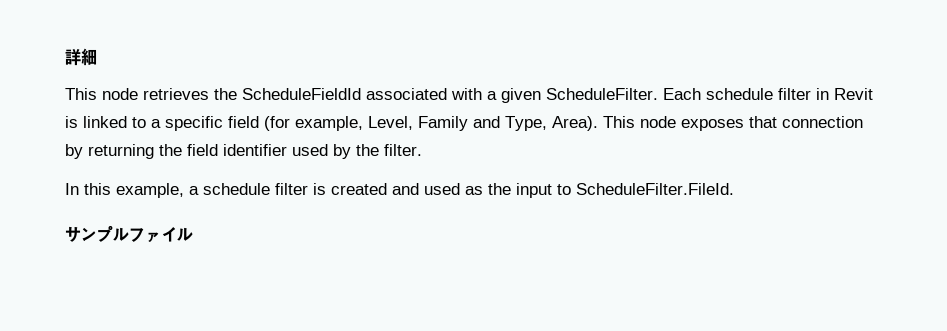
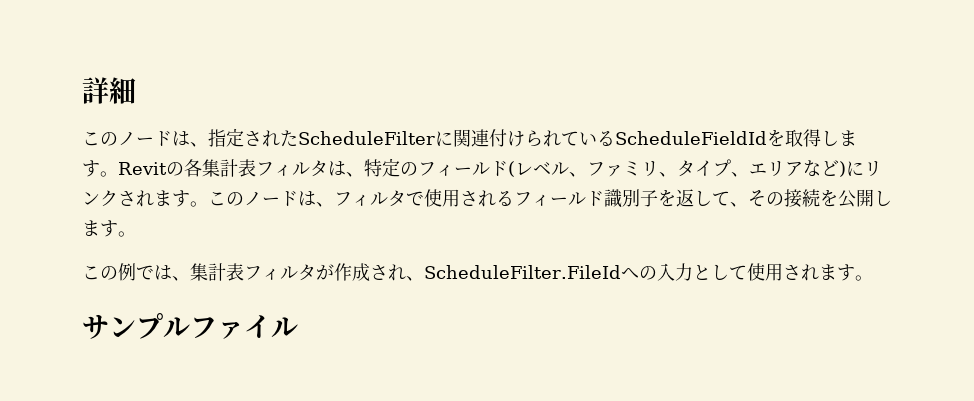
[65,88,873,103] [65,116,863,131] [65,144,422,159] [65,183,734,198] This node retrieves the ScheduleFieldId associated with a given ScheduleFilter. Each schedule filter in Revit is linked to a specific field (for example, Level, Family and Type, Area). This node exposes that connection by returning the field identifier used by the filter. // In this example, a schedule filter is created and used as the input to ScheduleFilter.FileId. -> [82,128,857,147] [82,158,882,177] [82,189,892,208] [82,220,136,237] [82,263,873,281] このノードは、指定されたScheduleFilterに関連付けられているScheduleFieldIdを取得します。Revitの各集計表フィルタは、特定のフィールド(レベル、ファミリ、タイプ、エリアなど)にリンクされます。このノードは、フィルタで使用されるフィールド識別子を返して、その接続を公開します。 // この例では、集計表フィルタが作成され、ScheduleFilter.FileIdへの入力として使用されます。

